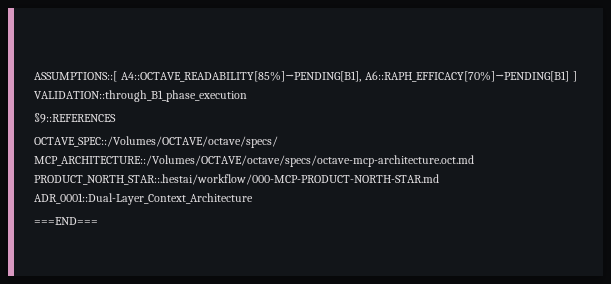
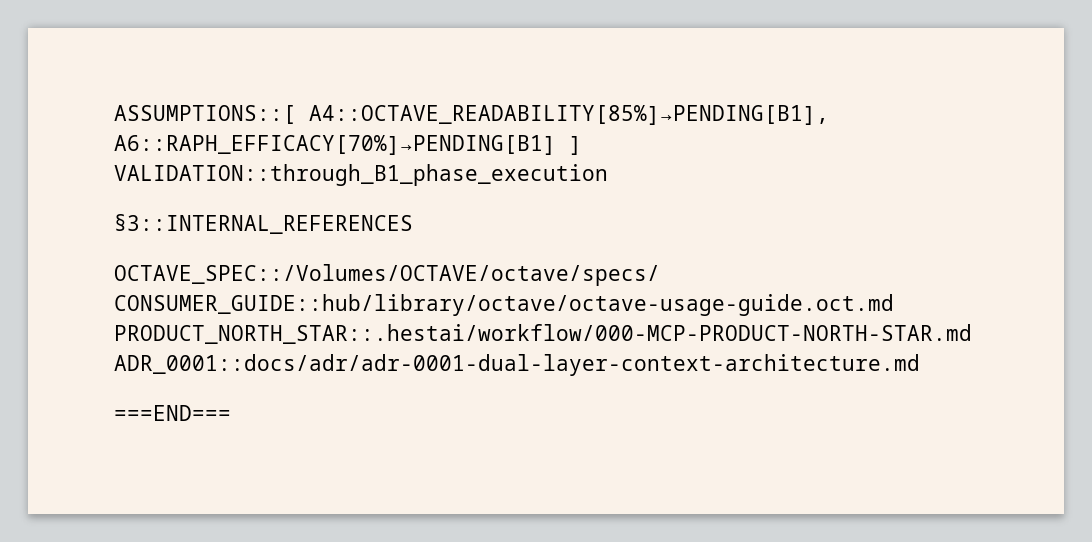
[34,113,116,123] §9::REFERENCES -> [114,214,413,234] §3::INTERNAL_REFERENCES
[34,155,474,167] [34,174,439,185] [34,193,253,205] MCP_ARCHITECTURE::/Volumes/OCTAVE/octave/specs/octave-mcp-architecture.oct.md PRODUCT_NORTH_STAR::.hestai/workflow/000-MCP-PRODUCT-NORTH-STAR.md ADR_0001::Dual-Layer_Context_Architecture -> [114,294,894,316] [114,324,972,344] [114,354,920,376] CONSUMER_GUIDE::hub/library/octave/octave-usage-guide.oct.md PRODUCT_NORTH_STAR::.hestai/workflow/000-MCP-PRODUCT-NORTH-STAR.md ADR_0001::docs/adr/adr-0001-dual-layer-context-architecture.md

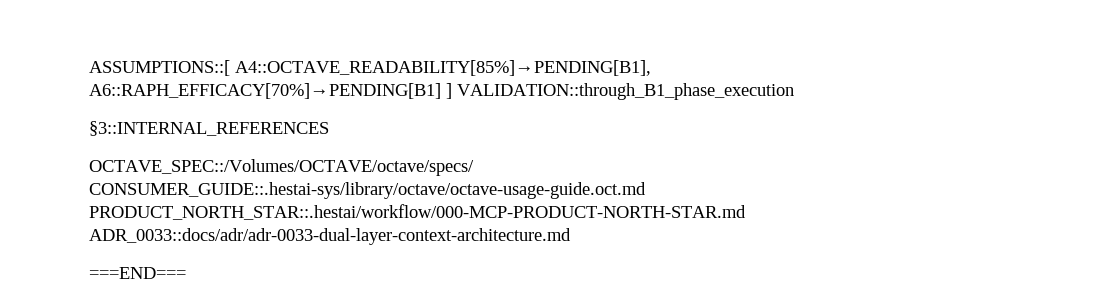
[114,294,894,316] [114,324,972,344] [114,354,920,376] CONSUMER_GUIDE::hub/library/octave/octave-usage-guide.oct.md PRODUCT_NORTH_STAR::.hestai/workflow/000-MCP-PRODUCT-NORTH-STAR.md ADR_0001::docs/adr/adr-0001-dual-layer-context-architecture.md -> [89,182,646,199] [89,204,746,220] [89,228,571,245] CONSUMER_GUIDE::.hestai-sys/library/octave/octave-usage-guide.oct.md PRODUCT_NORTH_STAR::.hestai/workflow/000-MCP-PRODUCT-NORTH-STAR.md ADR_0033::docs/adr/adr-0033-dual-layer-context-architecture.md

